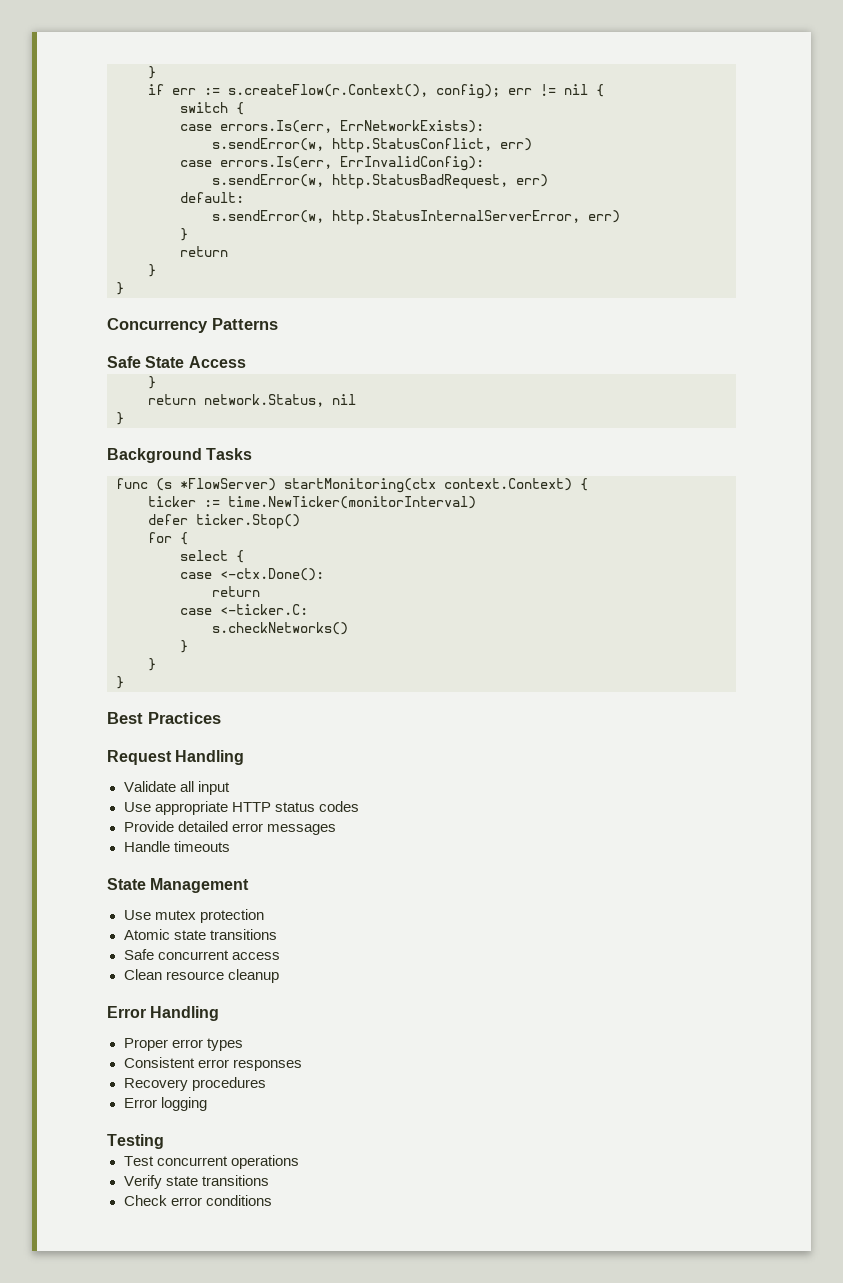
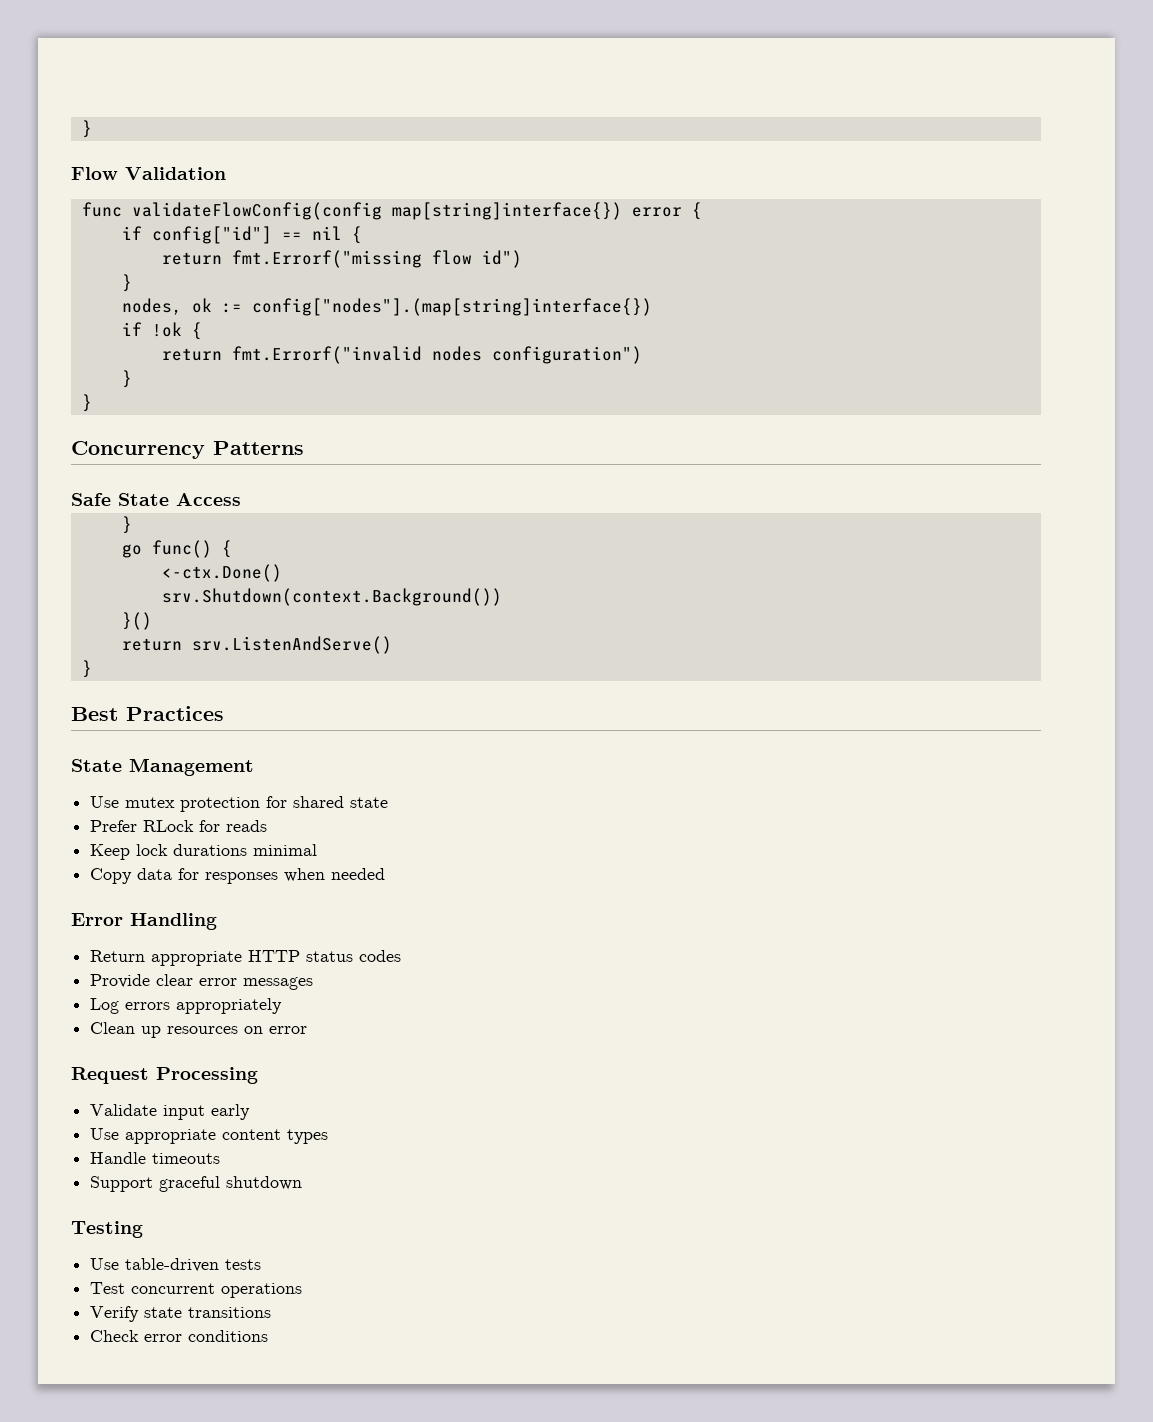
[148,66,156,79] [148,84,604,99] [180,102,244,115] [180,120,484,133] [212,138,532,153] [180,156,484,171] [212,174,548,189] [180,192,244,203] [212,210,620,225] [180,228,188,241] [180,246,228,257] } // if err := s.createFlow(r.Context(), config); err != nil { // switch { // case errors.Is(err, ErrNetworkExists): // s.sendError(w, http.StatusConflict, err) // case errors.Is(err, ErrInvalidConfig): // s.sendError(w, http.StatusBadRequest, err) // default: // s.sendError(w, http.StatusInternalServerError, err) // } // return -> [81,120,92,138] [71,167,226,180] [81,202,702,220] [121,226,362,244] [161,250,522,268] [121,274,132,292] [121,298,652,316] [121,322,202,340] [161,346,642,364] } // Flow Validation // func validateFlowConfig(config map[string]interface{}) error { // if config["id"] == nil { // return fmt.Errorf("missing flow id") // } // nodes, ok := config["nodes"].(map[string]interface{}) // if !ok { // return fmt.Errorf("invalid nodes configuration")
[148,394,356,407] [116,412,124,425] [107,448,253,463] [116,478,588,493] [148,496,476,509] [148,514,300,529] [148,532,188,545] [180,550,244,563] [180,568,324,581] [212,586,260,597] [180,604,308,615] [212,622,348,635] [180,640,188,653] [148,658,156,671] [116,676,124,689] [107,712,221,724] [107,750,245,765] [123,781,230,795] [123,801,359,815] [123,821,336,835] [123,841,230,852] return network.Status, nil // } // Background Tasks // func (s *FlowServer) startMonitoring(ctx context.Context) { // ticker := time.NewTicker(monitorInterval) // defer ticker.Stop() // for { // select { // case <-ctx.Done(): // return // case <-ticker.C: // s.checkNetworks() // } // } // } // Best Practices // Request Handling // Validate all input // Use appropriate HTTP status codes // Provide detailed error messages // Handle timeouts -> [121,540,232,558] [161,564,282,582] [161,588,502,606] [121,612,152,630] [121,636,392,654] [81,660,92,678] [71,706,224,721] go func() { // <-ctx.Done() // srv.Shutdown(context.Background()) // }() // return srv.ListenAndServe() // } // Best Practices
[123,929,277,940] [123,949,280,960] [123,969,279,983] [107,1006,220,1021] [123,1038,243,1051] [123,1057,302,1071] [123,1077,266,1091] [123,1097,207,1111] [107,1134,164,1149] // Atomic state transitions // Safe concurrent access // Clean resource cleanup // Error Handling // Proper error types // Consistent error responses // Recovery procedures // Error logging // Testing -> [266,796,389,808] [90,820,268,832] [90,844,318,860] [90,868,386,884] [71,913,217,930] [90,950,402,966] [90,974,314,990] [90,998,283,1014] [90,1022,308,1038] [71,1067,258,1084] [90,1104,251,1120] [90,1128,329,1144] [90,1152,221,1164] [90,1176,303,1192] [71,1221,143,1238] [90,1258,262,1272] for shared state // Prefer RLock for reads // Keep lock durations minimal // Copy data for responses when needed // Error Handling // Return appropriate HTTP status codes // Provide clear error messages // Log errors appropriately // Clean up resources on error // Request Processing // Validate input early // Use appropriate content types // Handle timeouts // Support graceful shutdown // Testing // Use table-driven tests

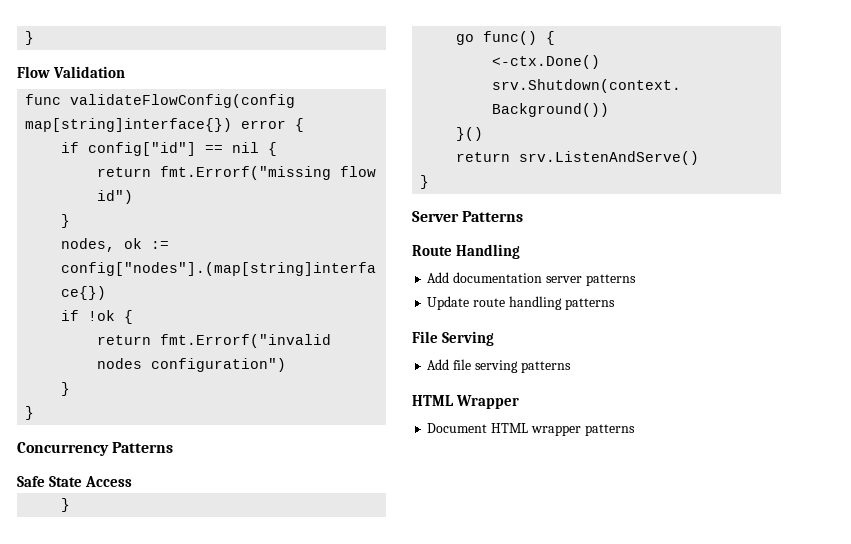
[71,706,224,721] [71,758,254,776] [90,796,389,812] [90,820,268,832] [90,844,318,860] [90,868,386,884] [71,913,217,930] [90,950,402,966] [90,974,314,990] [90,998,283,1014] [90,1022,308,1038] [71,1067,258,1084] [90,1104,251,1120] [90,1128,329,1144] [90,1152,221,1164] [90,1176,303,1192] [71,1221,143,1238] [90,1258,262,1272] [90,1282,303,1298] [90,1306,272,1322] [90,1330,269,1342] Best Practices // State Management // Use mutex protection for shared state // Prefer RLock for reads // Keep lock durations minimal // Copy data for responses when needed // Error Handling // Return appropriate HTTP status codes // Provide clear error messages // Log errors appropriately // Clean up resources on error // Request Processing // Validate input early // Use appropriate content types // Handle timeouts // Support graceful shutdown // Testing // Use table-driven tests // Test concurrent operations // Verify state transitions // Check error conditions -> [412,211,524,222] [412,244,520,259] [427,272,636,286] [427,296,615,310] [412,331,494,346] [427,359,571,373] [412,395,519,409] [427,423,635,436] Server Patterns // Route Handling // Add documentation server patterns // Update route handling patterns // File Serving // Add file serving patterns // HTML Wrapper // Document HTML wrapper patterns

